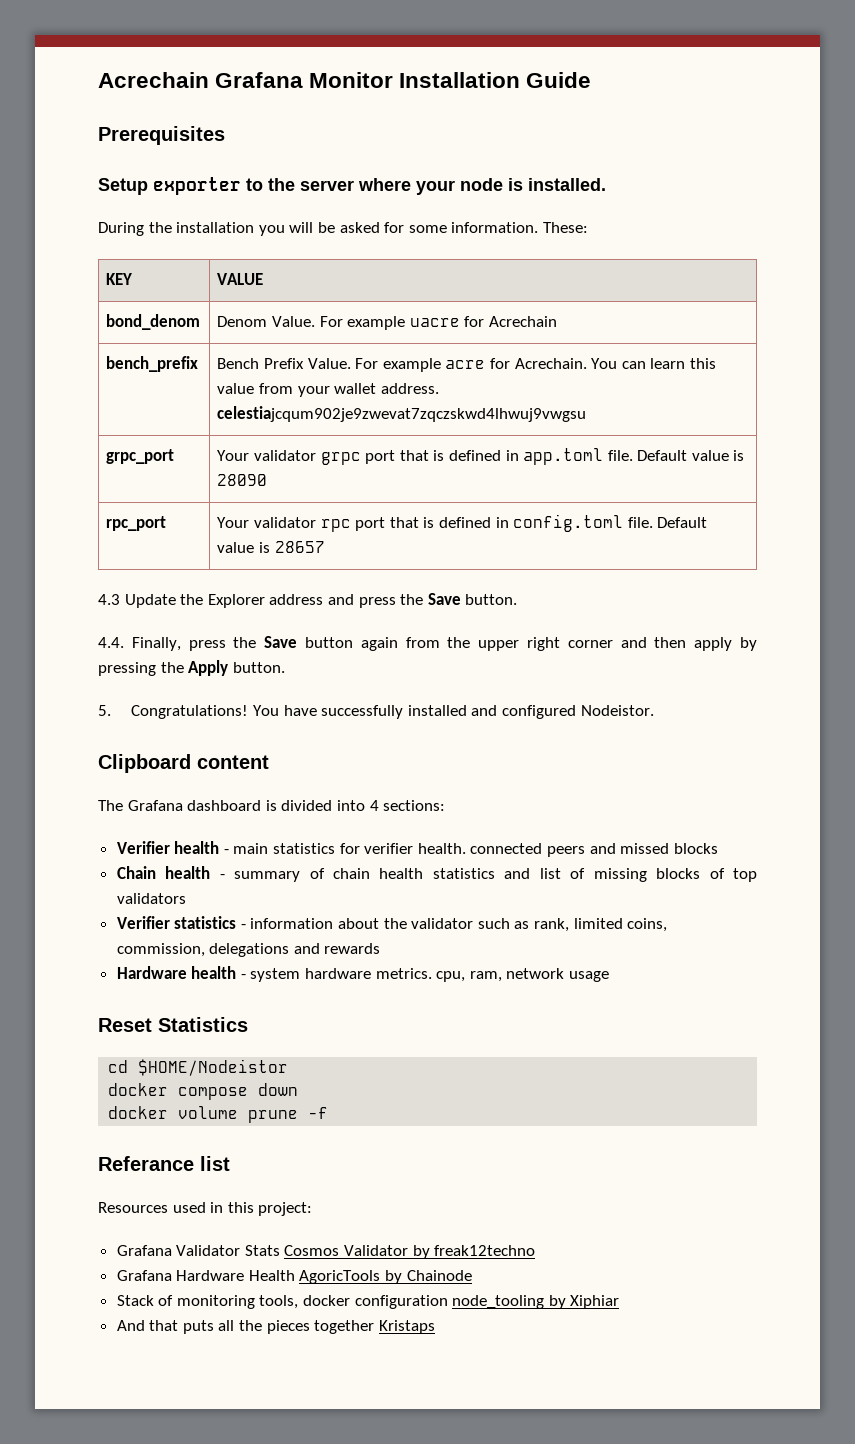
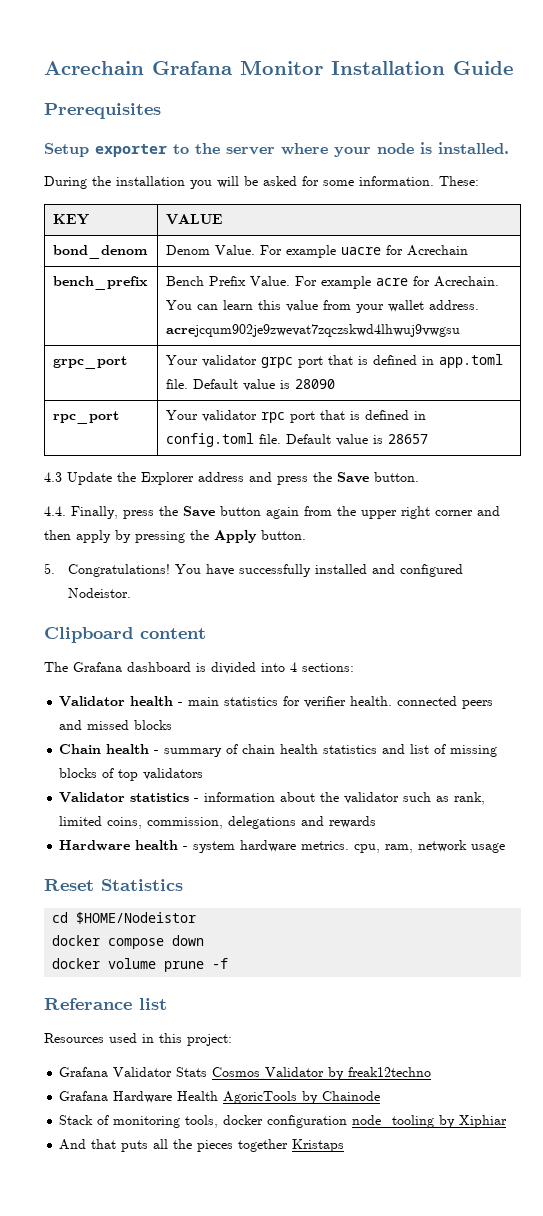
[217,406,587,422] celestiajcqum902je9zwevat7zqczskwd4lhwuj9vwgsu -> [166,324,461,337] acrejcqum902je9zwevat7zqczskwd4lhwuj9vwgsu
[116,841,170,854] Verifier -> [59,696,126,707] Validator
[116,916,170,929] Verifier -> [59,792,126,803] Validator

